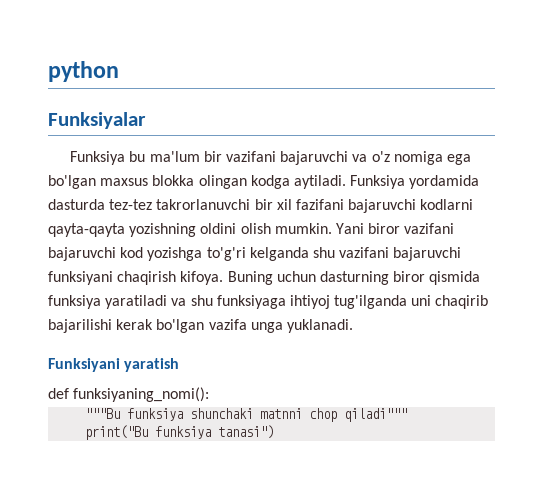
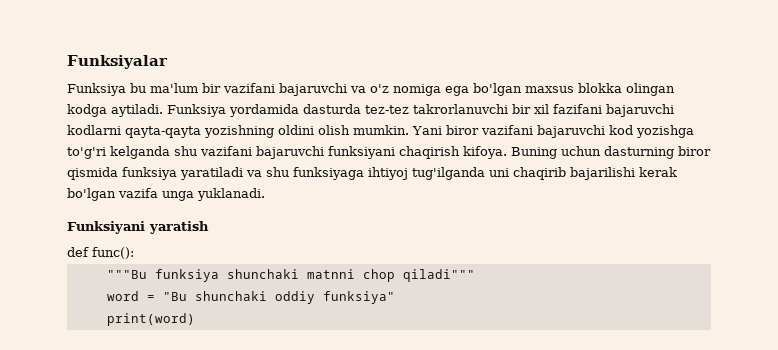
[48,61,119,82] python // -> (67, 62) none
[73,387,210,402] funksiyaning_nomi(): -> [92,247,134,259] func():
[85,425,275,440] print("Bu funksiya tanasi") -> [106,291,395,304] [106,313,195,326] word = "Bu shunchaki oddiy funksiya" // print(word)

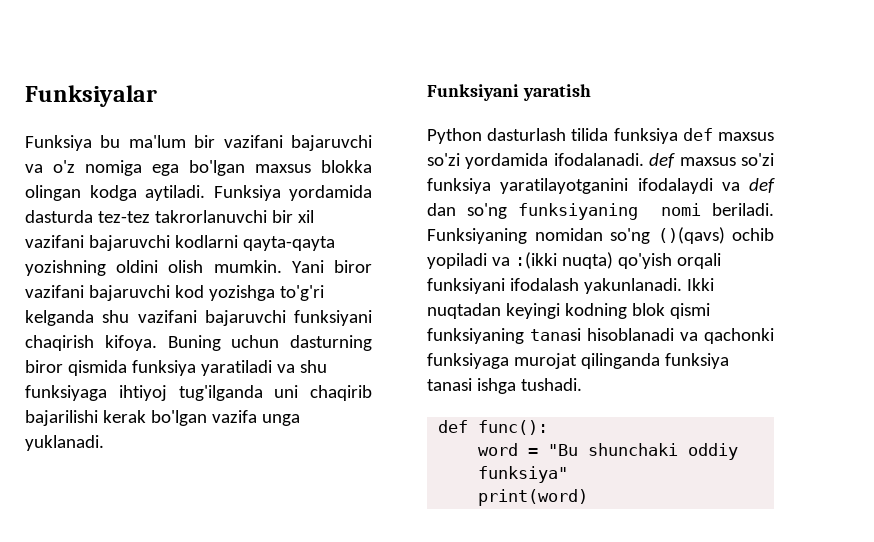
[553,104,602,114] fazifani -> [25,235,84,248] vazifani
[67,247,134,259] [106,269,475,282] def func(): // """Bu funksiya shunchaki matnni chop qiladi""" -> [427,128,774,144] [427,153,774,169] [427,178,775,194] [427,203,774,220] [427,227,774,244] [427,252,721,269] [427,278,714,294] [427,303,710,319] [427,328,774,344] [427,353,729,369] [427,378,582,394] [438,420,549,435] Python dasturlash tilida funksiya def maxsus so'zi yordamida ifodalanadi. def maxsus so'zi funksiya yaratilayotganini ifodalaydi va def dan so'ng funksiyaning nomi beriladi. Funksiyaning nomidan so'ng ()(qavs) ochib yopiladi va :(ikki nuqta) qo'yish orqali funksiyani ifodalash yakunlanadi. Ikki nuqtadan keyingi kodning blok qismi funksiyaning tanasi hisoblanadi va qachonki funksiyaga murojat qilinganda funksiya tanasi ishga tushadi. // def func():

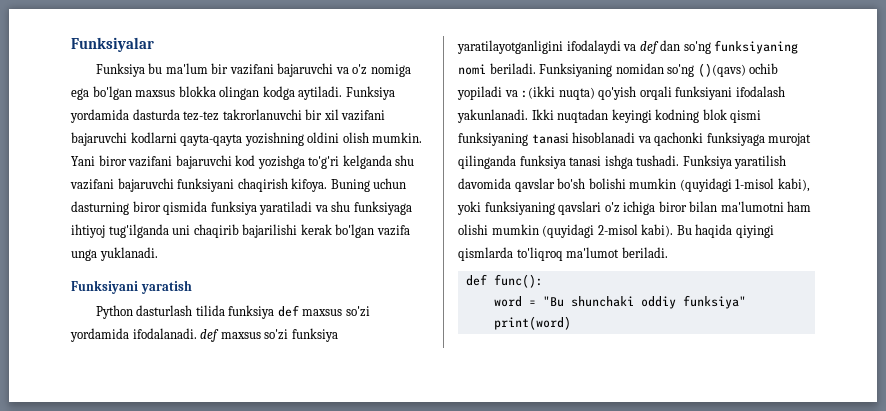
[500,178,629,194] yaratilayotganini -> [457,40,563,54] yaratilayotganligini
(582, 384) none -> [682,155,787,169] [458,178,810,192] [457,201,812,215] [458,224,774,238] [458,247,668,261] Funksiya yaratilish davomida qavslar bo'sh bolishi mumkin (quyidagi 1-misol kabi), yoki funksiyaning qavslari o'z ichiga biror bilan ma'lumotni ham olishi mumkin (quyidagi 2-misol kabi). Bu haqida qiyingi qismlarda to'liqroq ma'lumot beriladi.

